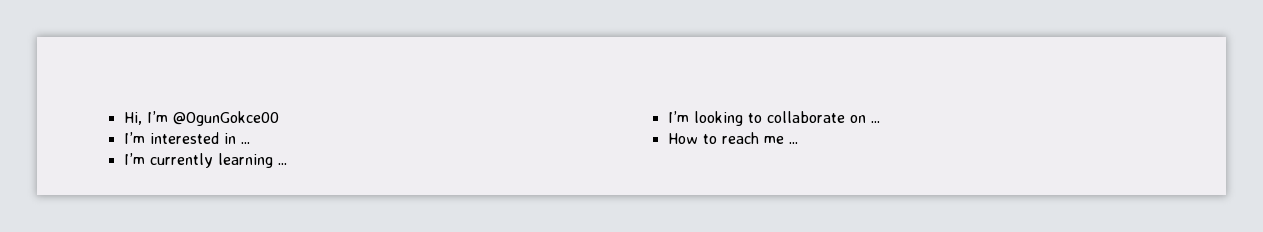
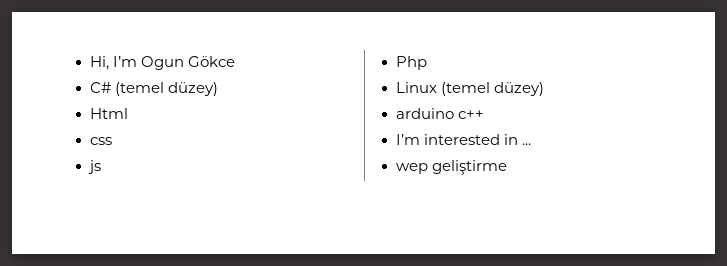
[172,111,279,126] [123,132,250,144] [123,153,287,168] [667,111,880,126] [667,132,798,144] @OgunGokce00 // I’m interested in ... // I’m currently learning ... // I’m looking to collaborate on ... // How to reach me ... -> [140,56,235,70] [89,82,218,96] [89,108,128,119] [89,137,112,145] [87,160,101,174] [395,56,427,70] [395,82,544,96] [395,108,484,119] [395,134,531,145] [395,160,507,175] Ogun Gökce // C# (temel düzey) // Html // css // js // Php // Linux (temel düzey) // arduino c++ // I’m interested in ... // wep geliştirme

